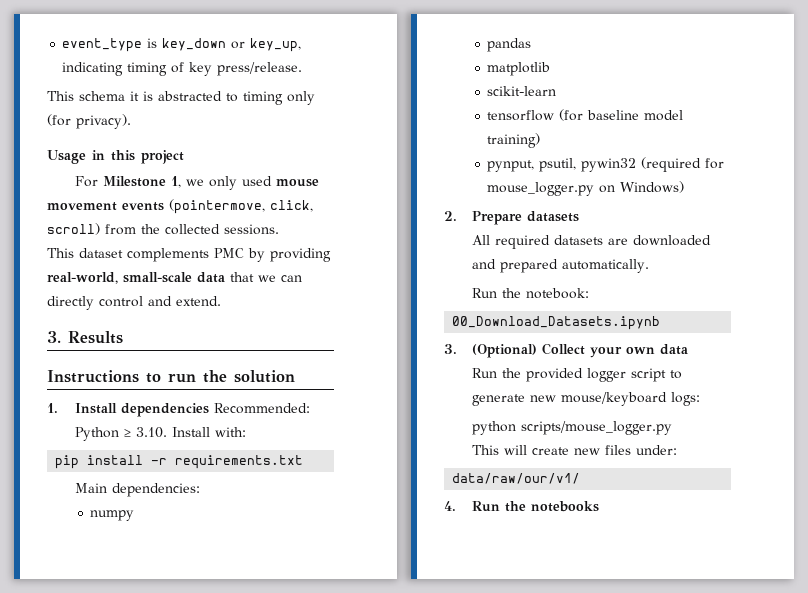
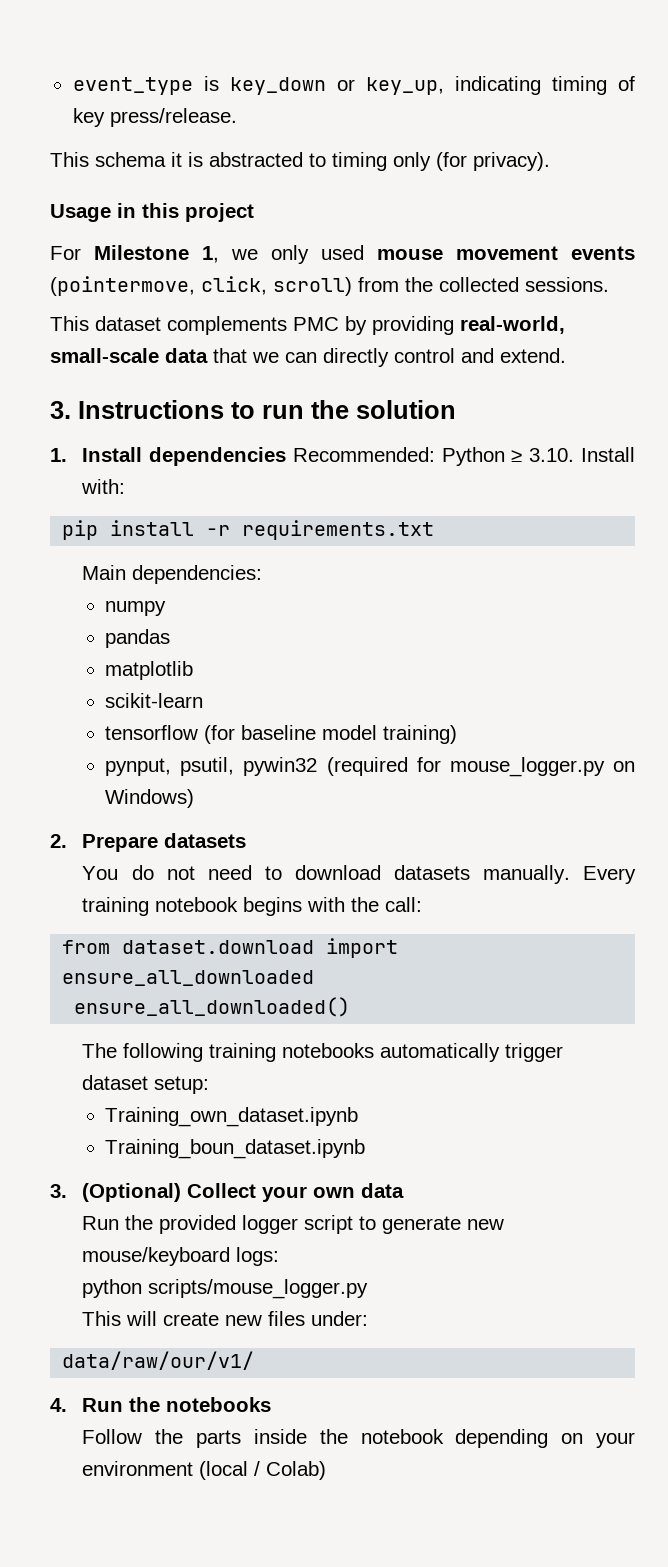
[68,331,123,344] Results // -> (71, 410) none
[471,235,711,249] [471,259,649,273] [471,288,589,299] [452,316,661,330] All required datasets are downloaded and prepared automatically. // Run the notebook: // 00_Download_Datasets.ipynb -> [82,865,636,884] [82,897,423,916] [62,938,399,958] [62,970,315,986] [74,997,351,1017] [82,1043,564,1062] [82,1075,210,1094] [105,1107,359,1127] [105,1139,366,1159] You do not need to download datasets manually. Every training notebook begins with the call: // from dataset.download import ensure_all_downloaded // ensure_all_downloaded() // The following training notebooks automatically trigger dataset setup: // Training_own_dataset.ipynb // Training_boun_dataset.ipynb
(599, 506) none -> [82,1429,635,1448] [82,1461,327,1480] // Follow the parts inside the notebook depending on your environment (local / Colab)

